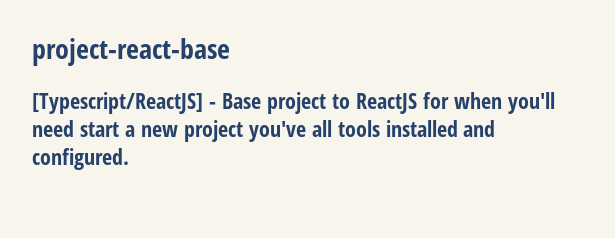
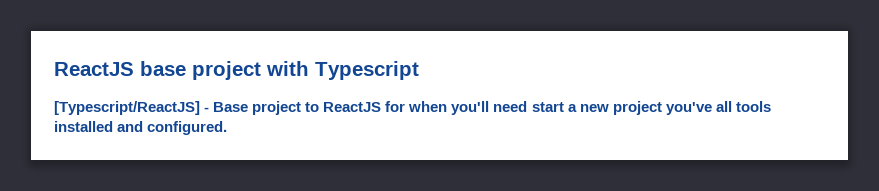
[32,38,230,66] project-react-base -> [54,61,419,80] ReactJS base project with Typescript

